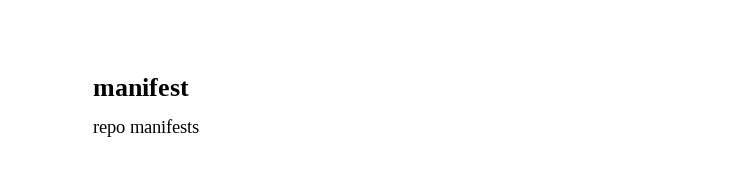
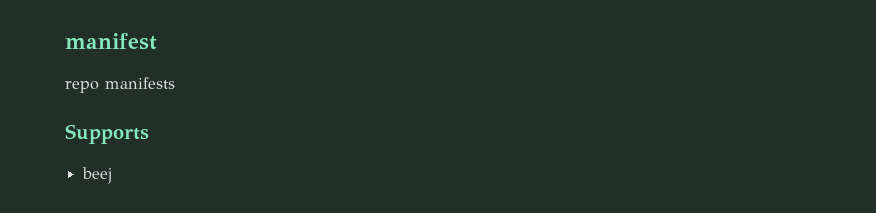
(199, 126) none -> [65,124,149,144] [82,167,113,184] // Supports // beej

